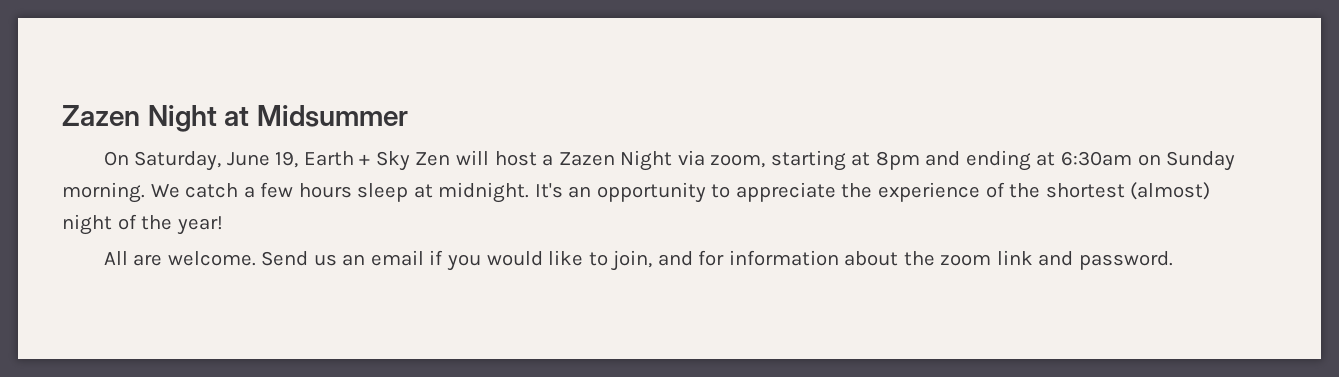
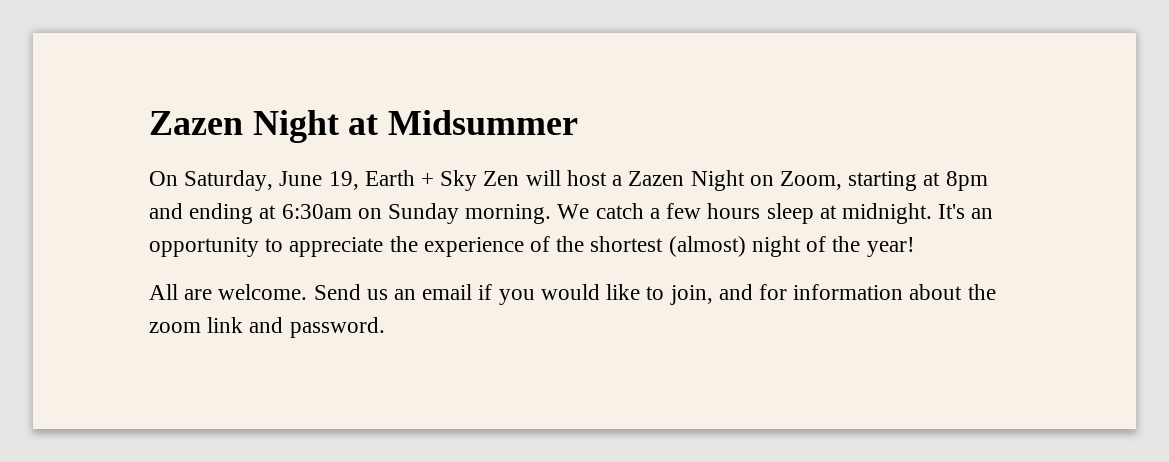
[677,150,766,168] via zoom, -> [749,171,842,190] on Zoom,

